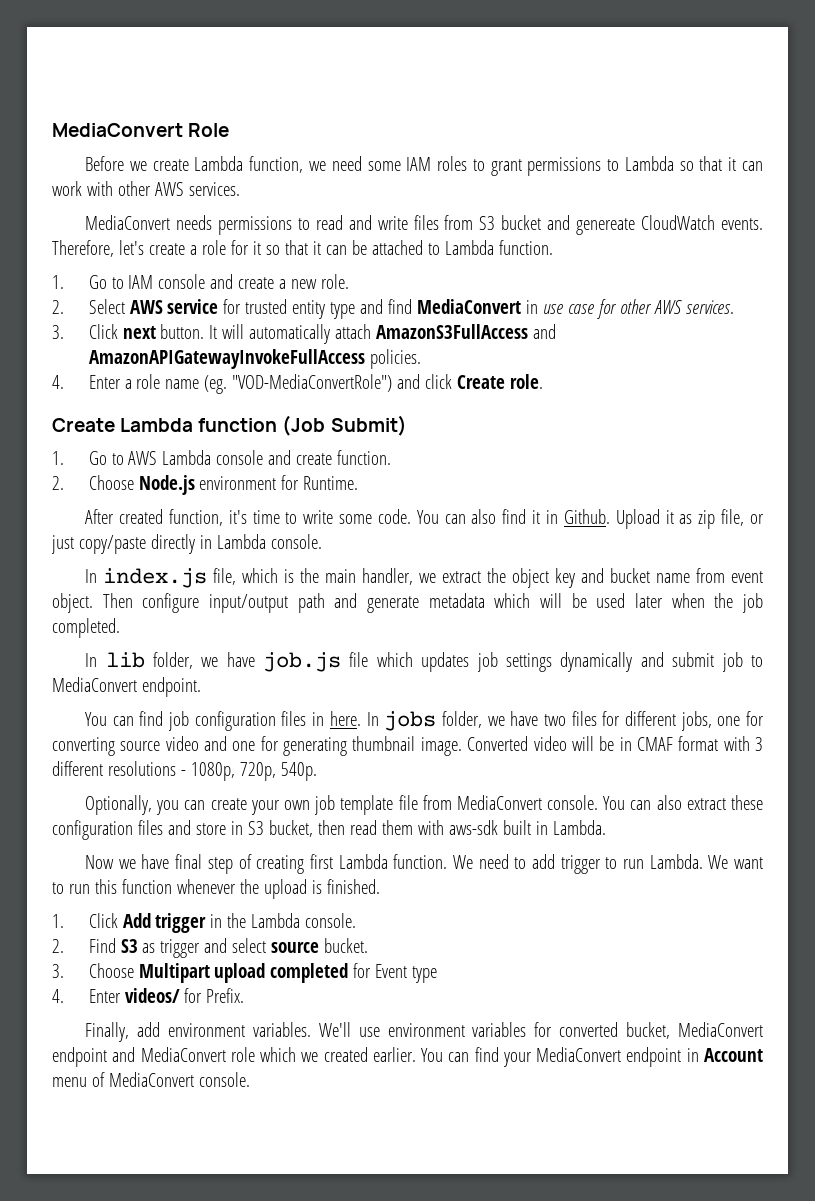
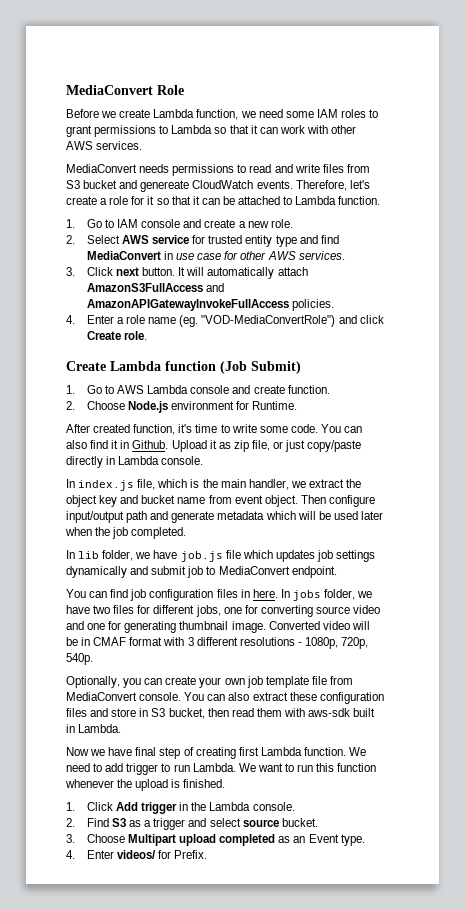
(156, 948) none -> [144,820,152,827] a
[353,963,438,983] for Event type -> [278,834,365,846] as an Event type.
[85,1022,763,1042] [52,1047,763,1067] [52,1072,250,1087] // Finally, add environment variables. We'll use environment variables for converted bucket, MediaConvert endpoint and MediaConvert role which we created earlier. You can find your MediaConvert endpoint in Account menu of MediaConvert console. -> (208, 854) none

